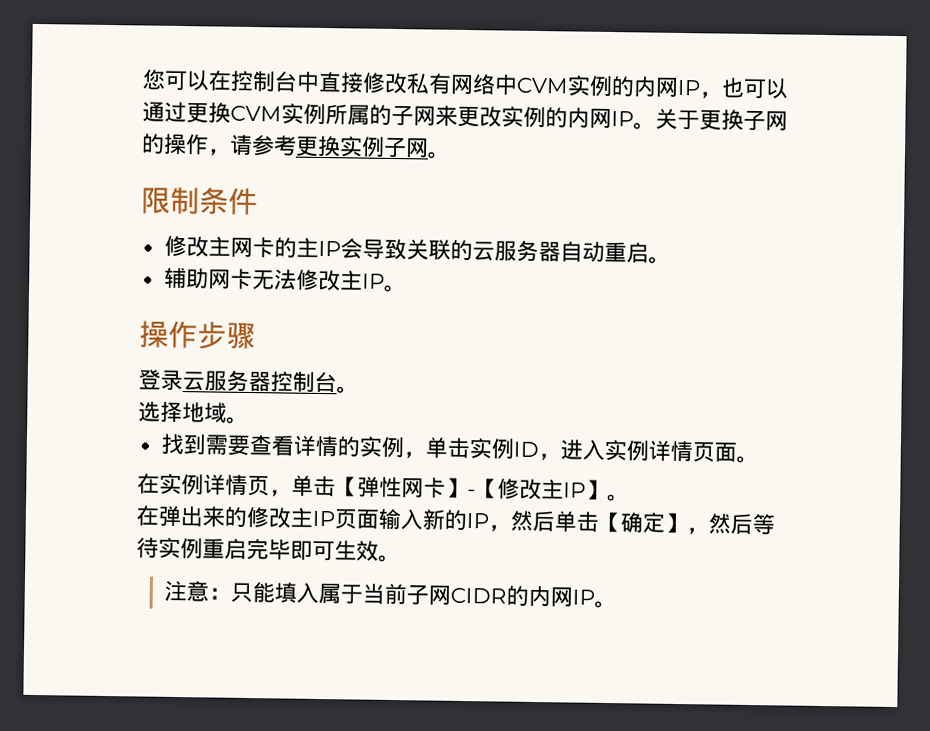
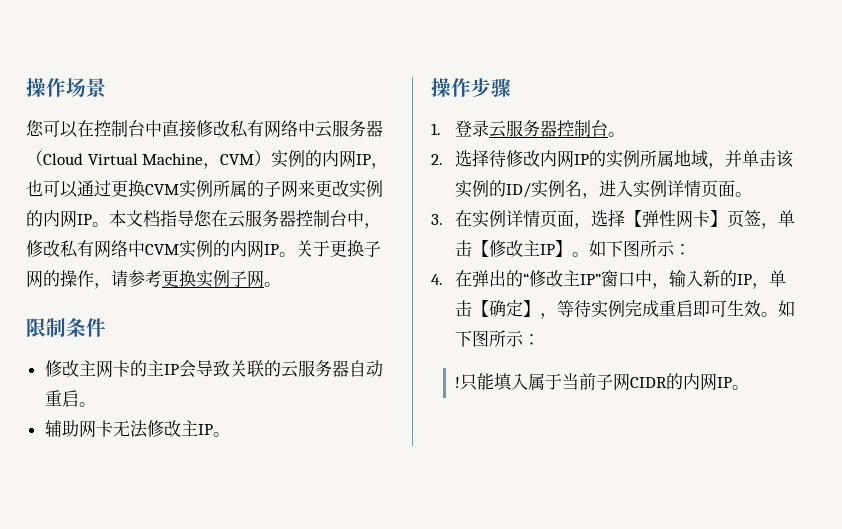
(142, 79) none -> [26,78,106,98] 操作场景 //
[516,77,569,94] CVM -> [315,120,383,138] [26,150,272,169] 云服务器（Cloud Virtual Machine，CVM）
(656, 126) none -> [109,210,381,229] [26,240,296,258] 本文档指导您在云服务器控制台中，修改私有网络中CVM实例的内网IP。
(256, 336) none -> [431,123,441,135] 1.
[138,401,249,424] [160,433,539,460] 选择地域。 // 找到需要查看详情的实例，单击实例ID -> [431,149,795,169] [455,180,583,198] 2.选择待修改内网IP的实例所属地域，并单击该实例的ID/实例名
(759, 459) none -> [431,214,443,225] 3.
[269,475,336,497] ，单击 -> [557,209,626,229] 面，选择
[467,489,476,497] - -> [727,210,796,229] [455,240,473,257] 页签，单击
[136,505,379,530] // 在弹出来的修改主IP页面 -> [589,240,692,257] [431,270,670,289] 如下图所示： // 4.在弹出的“修改主IP”窗口中，
[510,510,555,532] 然后 -> (770, 286) none
[708,513,753,535] 然后 -> (558, 316) none
[202,537,291,560] 重启完毕 -> [625,300,694,317] 完成重启
[163,580,231,602] // 注意： -> [778,300,796,317] [455,330,541,347] [455,377,461,388] 如下图所示： // !

